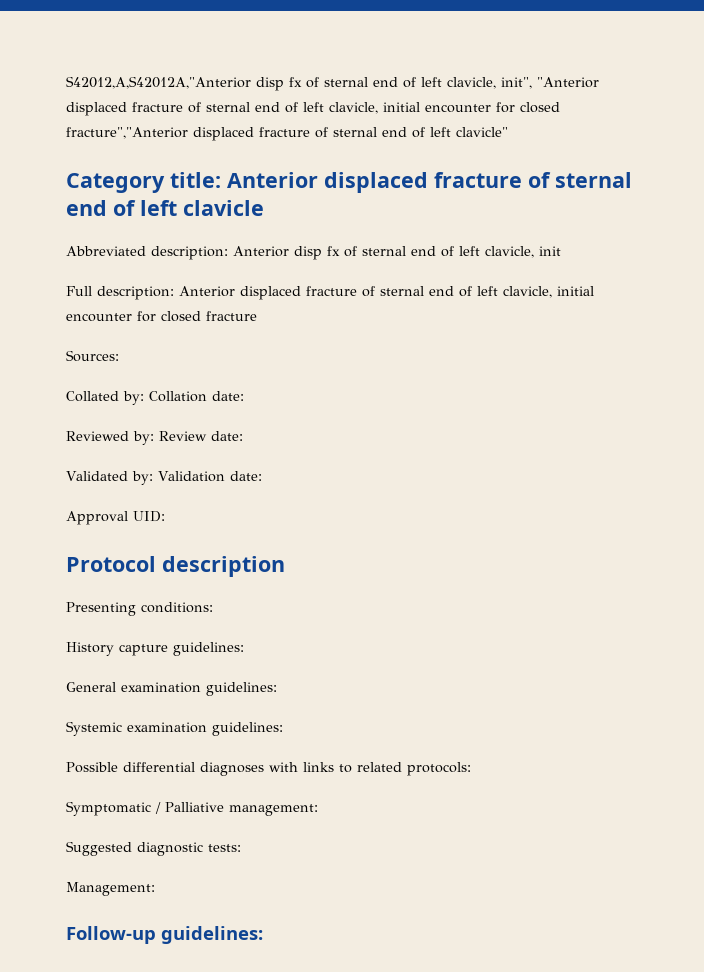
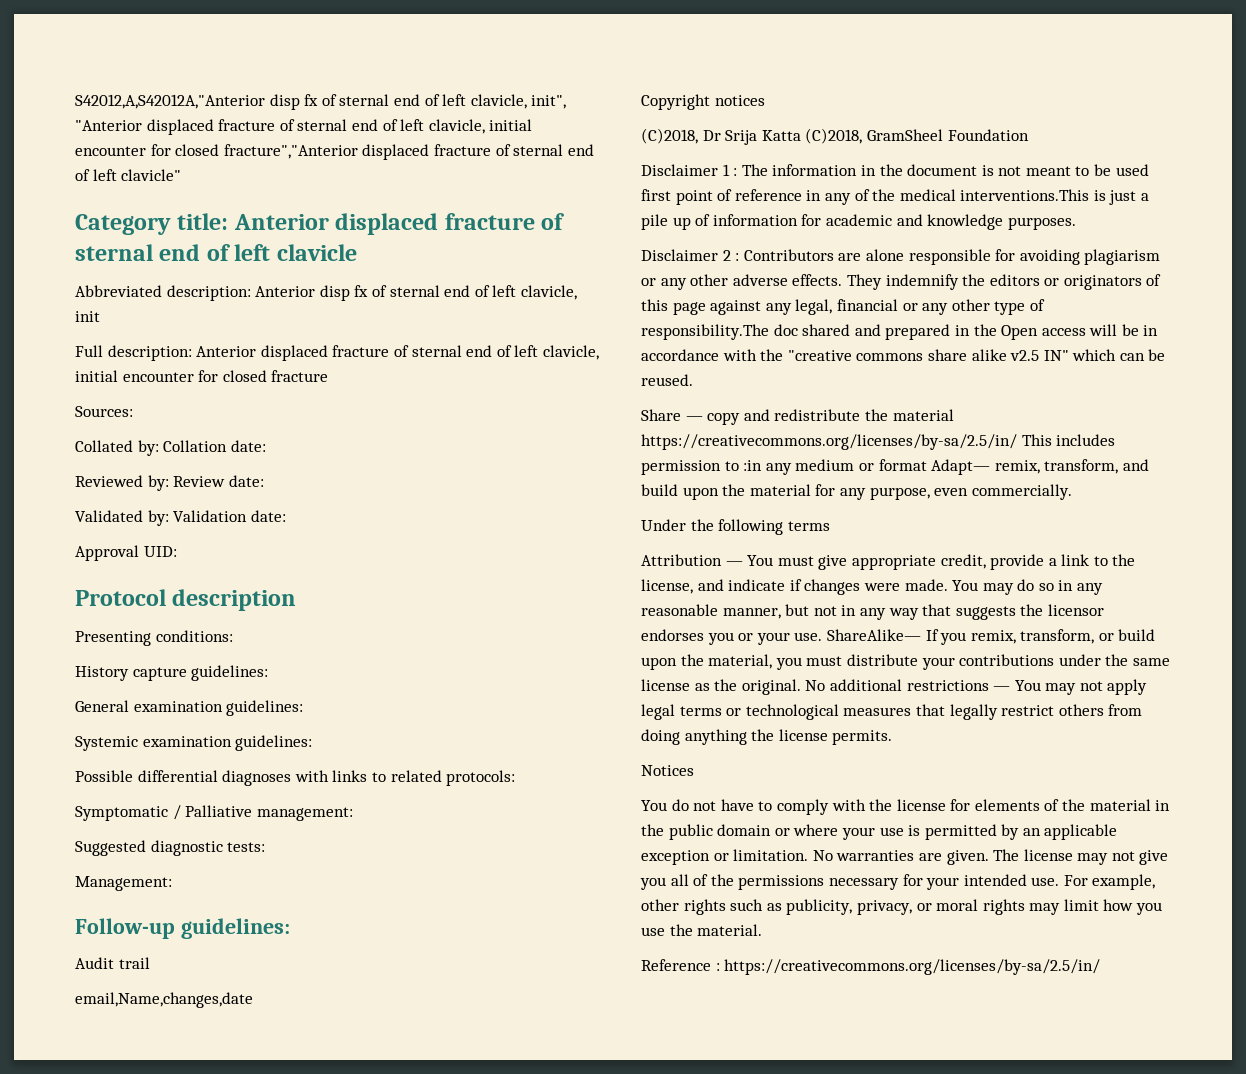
(263, 935) none -> [75,957,150,969] [75,992,253,1008] [641,94,765,110] [641,128,1029,145] [641,164,1149,176] [641,189,1150,205] [641,214,1076,230] [641,249,1161,265] [641,274,1162,290] [641,299,1045,315] [641,324,1159,340] [641,349,1166,361] [641,374,693,386] [641,409,954,425] [641,434,1116,450] [641,459,1149,475] [641,484,1072,500] [641,519,830,535] [641,554,1136,570] [641,579,1104,595] [641,604,1104,620] [641,629,1156,645] [641,654,1170,670] [641,679,1148,695] [641,704,1143,720] [641,729,893,745] [641,765,694,776] [641,799,1171,815] [641,824,1118,840] [641,849,1169,865] [640,874,1156,890] [641,899,1163,915] [641,924,763,936] [641,959,1101,975] // Audit trail // email,Name,changes,date // Copyright notices // (C)2018, Dr Srija Katta (C)2018, GramSheel Foundation // Disclaimer 1 : The information in the document is not meant to be used first point of reference in any of the medical interventions.This is just a pile up of information for academic and knowledge purposes. // Disclaimer 2 : Contributors are alone responsible for avoiding plagiarism or any other adverse effects. They indemnify the editors or originators of this page against any legal, financial or any other type of responsibility.The doc shared and prepared in the Open access will be in accordance with the "creative commons share alike v2.5 IN" which can be reused. // Share — copy and redistribute the material https://creativecommons.org/licenses/by-sa/2.5/in/ This includes permission to :in any medium or format Adapt— remix, transform, and build upon the material for any purpose, even commercially. // Under the following terms // Attribution — You must give appropriate credit, provide a link to the license, and indicate if changes were made. You may do so in any reasonable manner, but not in any way that suggests the licensor endorses you or your use. ShareAlike— If you remix, transform, or build upon the material, you must distribute your contributions under the same license as the original. No additional restrictions — You may not apply legal terms or technological measures that legally restrict others from doing anything the license permits. // Notices // You do not have to comply with the license for elements of the material in the public domain or where your use is permitted by an applicable exception or limitation. No warranties are given. The license may not give you all of the permissions necessary for your intended use. For example, other rights such as publicity, privacy, or moral rights may limit how you use the material. // Reference : https://creativecommons.org/licenses/by-sa/2.5/in/

